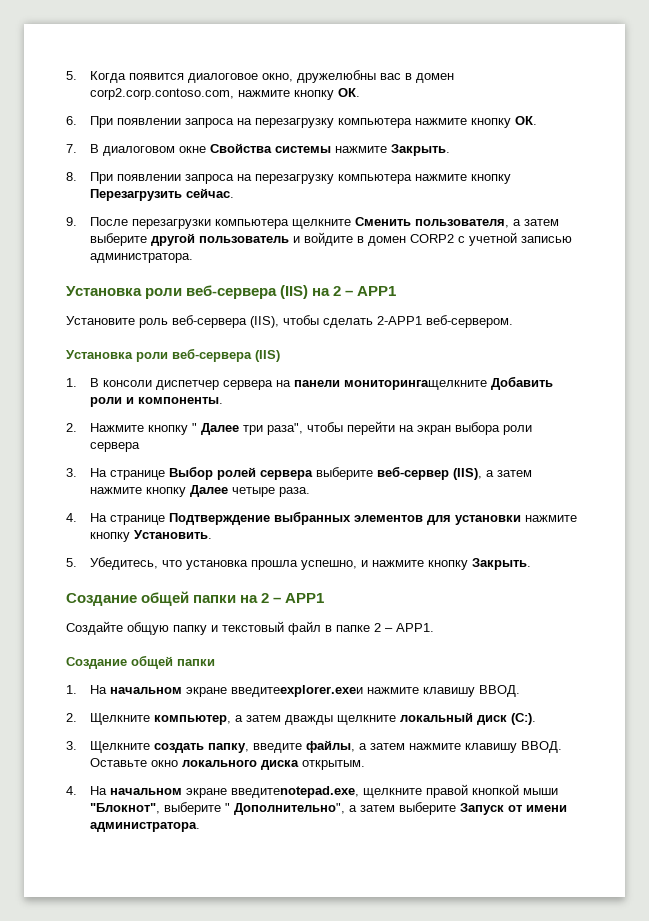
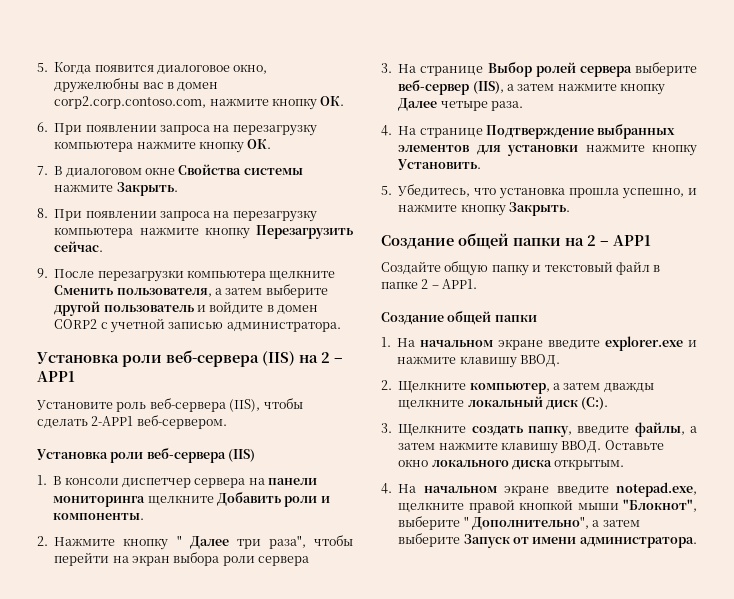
[343,380,487,390] мониторингащелкните -> [53,495,214,507] мониторинга щелкните
[230,685,363,697] введитеexplorer.exeи -> [548,336,697,351] введите explorer.exe и
[230,786,359,798] введитеnotepad.exe, -> [556,482,697,497] введите notepad.exe,

